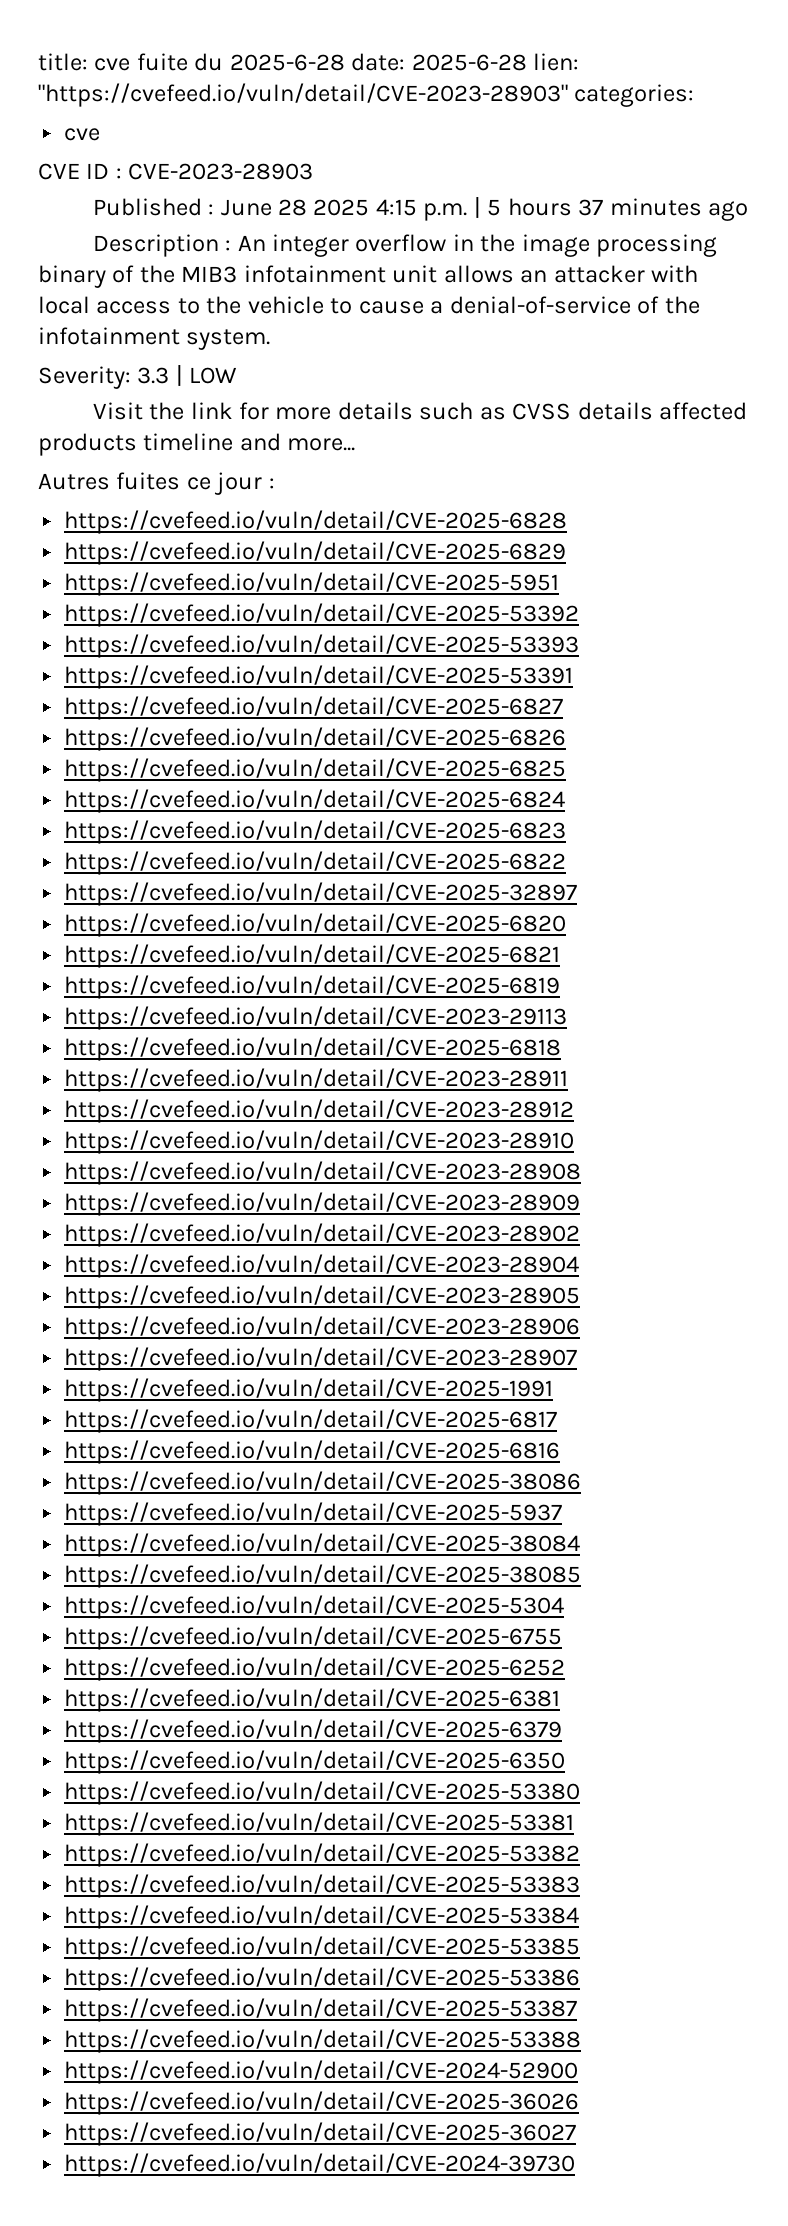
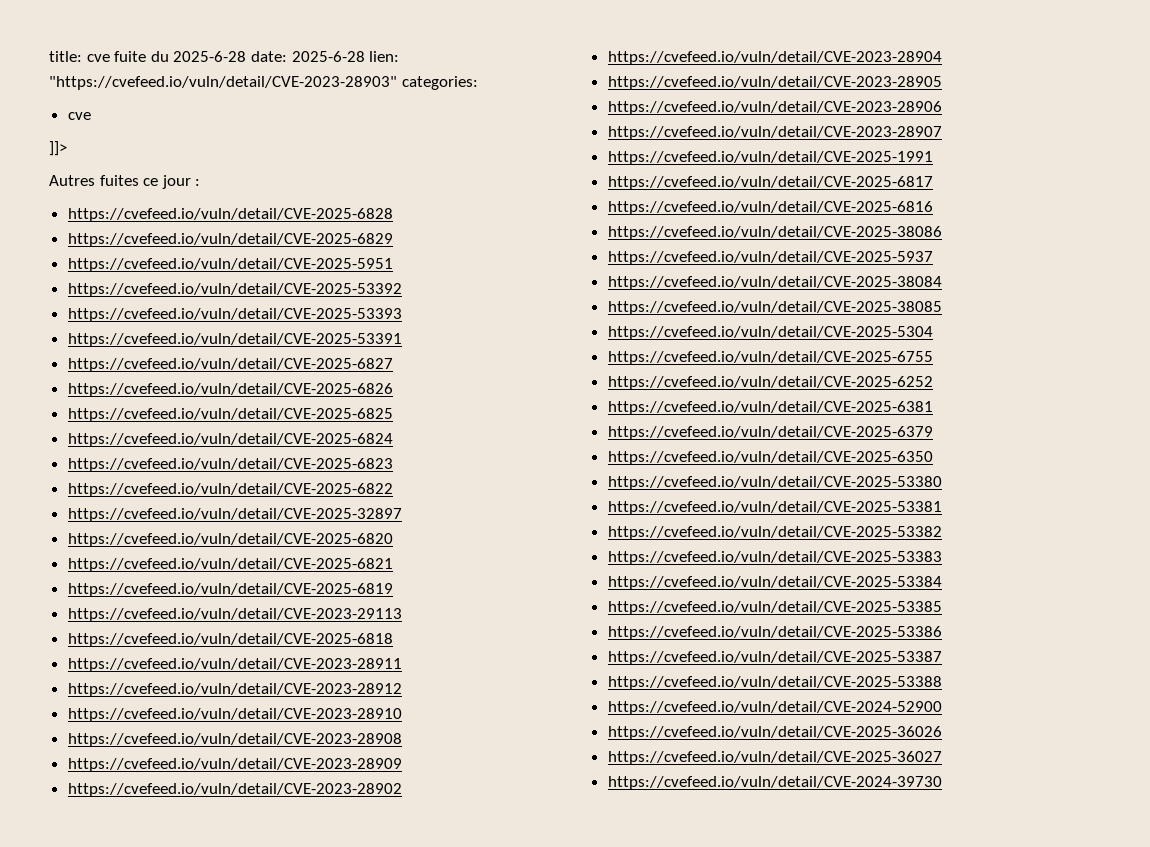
[38,163,314,180] [92,197,749,221] [92,234,718,257] [38,265,699,288] [38,296,700,314] [38,327,271,350] [38,365,238,389] [92,402,748,420] [38,433,356,456] CVE ID : CVE-2023-28903 // Published : June 28 2025 4:15 p.m. | 5 hours 37 minutes ago // Description : An integer overflow in the image processing binary of the MIB3 infotainment unit allows an attacker with local access to the vehicle to cause a denial-of-service of the infotainment system. // Severity: 3.3 | LOW // Visit the link for more details such as CVSS details affected products timeline and more... -> [49,141,67,156] ]]>

